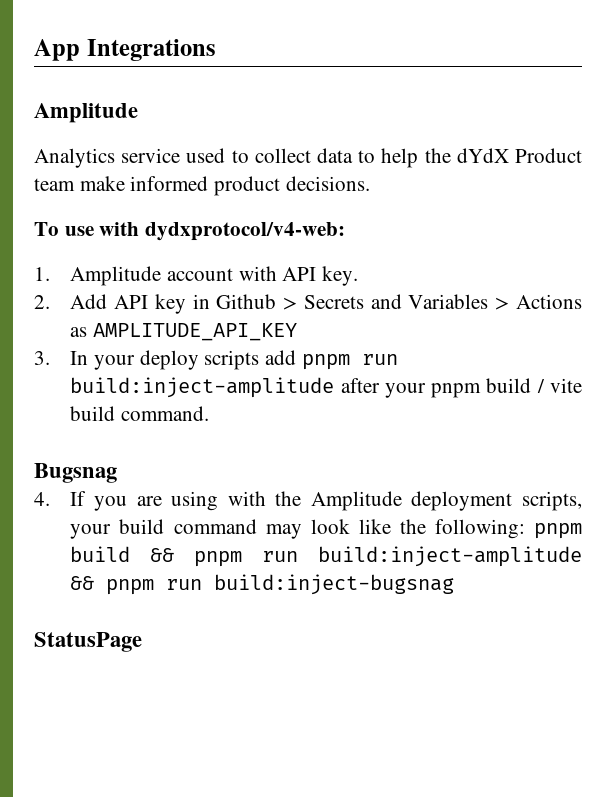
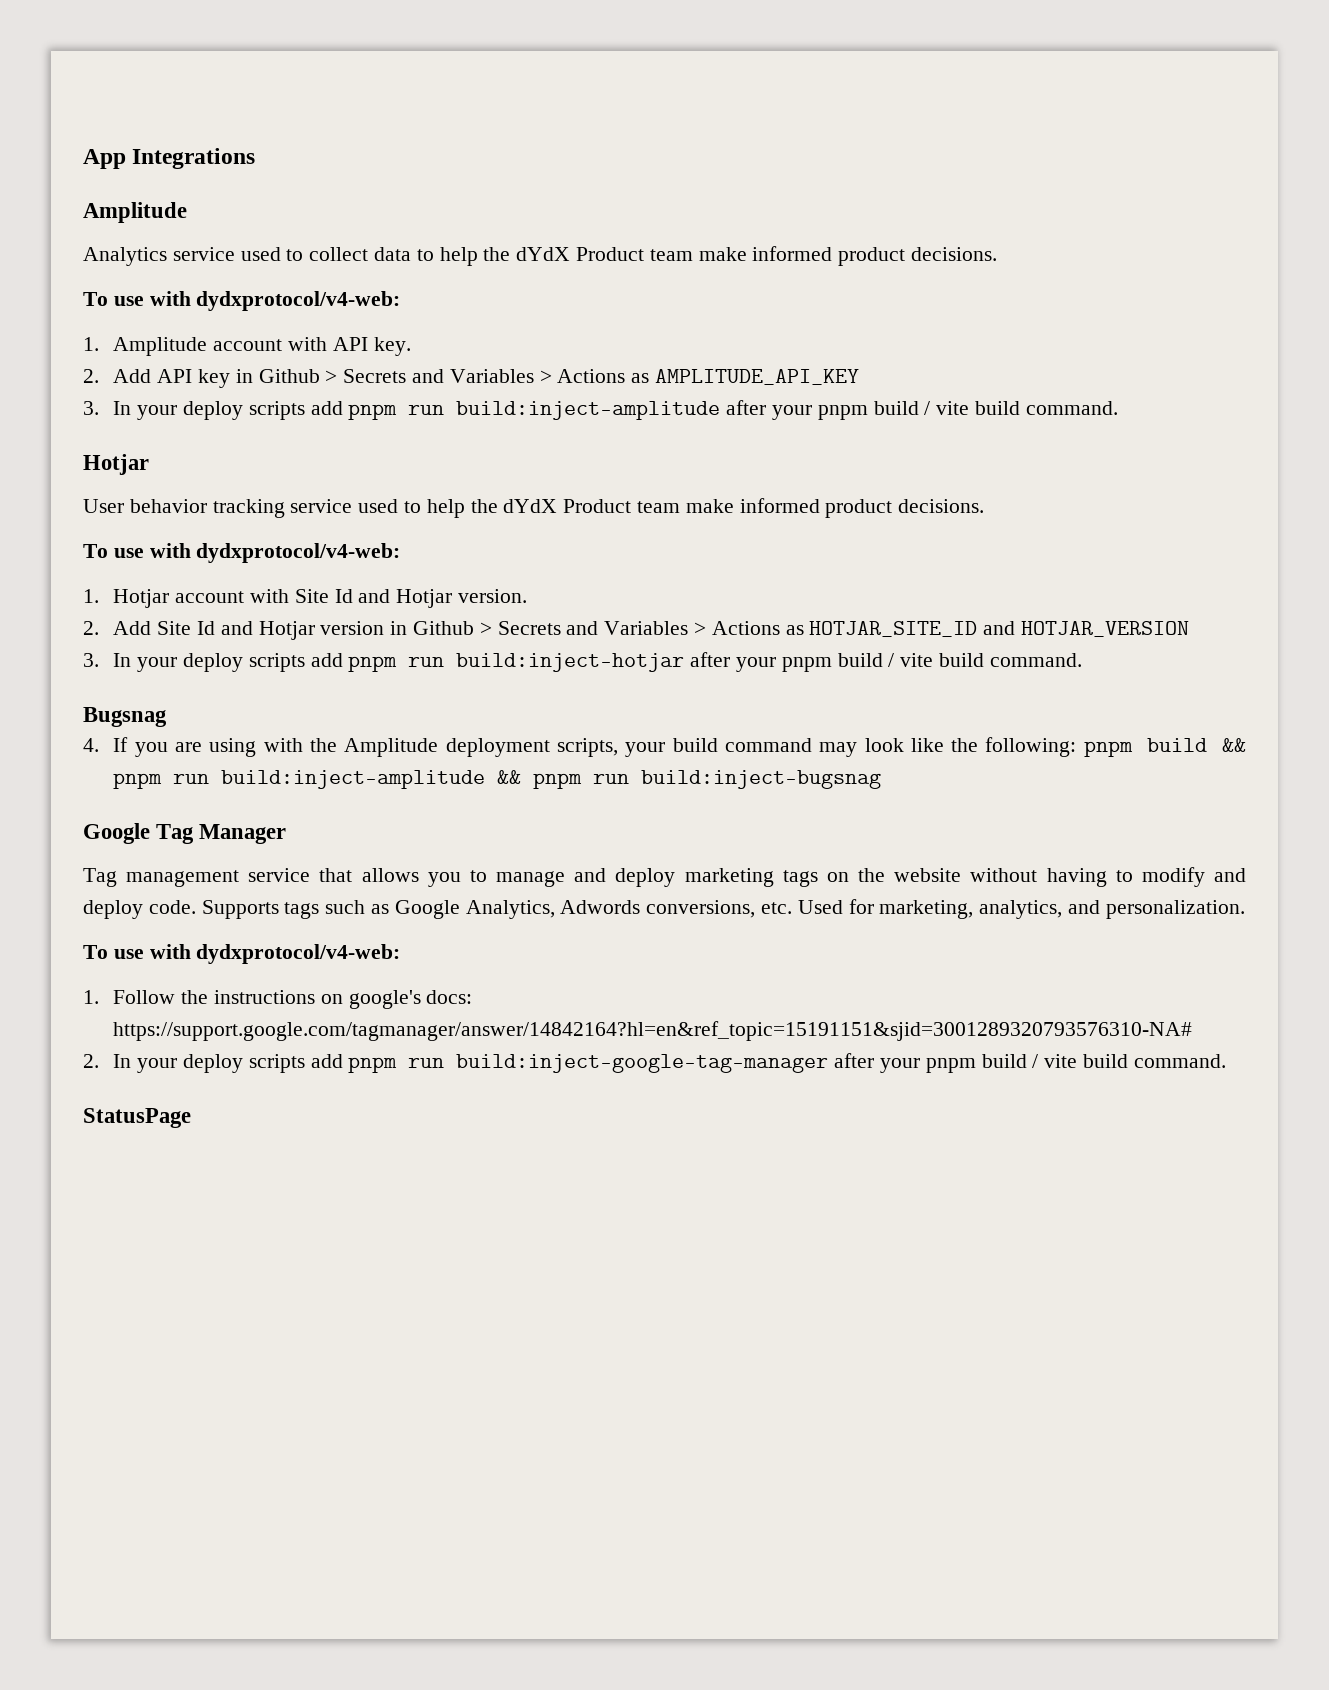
(210, 413) none -> [83,454,149,475] [83,498,985,518] [83,543,401,563] [83,589,528,608] [83,621,1190,640] [83,652,1082,672] // Hotjar // User behavior tracking service used to help the dYdX Product team make informed product decisions. // To use with dydxprotocol/v4-web: // 1. Hotjar account with Site Id and Hotjar version. // 2. Add Site Id and Hotjar version in Github > Secrets and Variables > Actions as HOTJAR_SITE_ID and HOTJAR_VERSION // 3. In your deploy scripts add pnpm run build:inject-hotjar after your pnpm build / vite build command.
(455, 584) none -> [83,823,287,844] [83,867,1246,887] [83,899,1245,919] [83,944,401,964] [83,990,473,1009] [113,1021,1193,1041] [83,1053,1226,1073] // Google Tag Manager // Tag management service that allows you to manage and deploy marketing tags on the website without having to modify and deploy code. Supports tags such as Google Analytics, Adwords conversions, etc. Used for marketing, analytics, and personalization. // To use with dydxprotocol/v4-web: // 1. Follow the instructions on google's docs: https://support.google.com/tagmanager/answer/14842164?hl=en&ref_topic=15191151&sjid=3001289320793576310-NA# // 2. In your deploy scripts add pnpm run build:inject-google-tag-manager after your pnpm build / vite build command.

